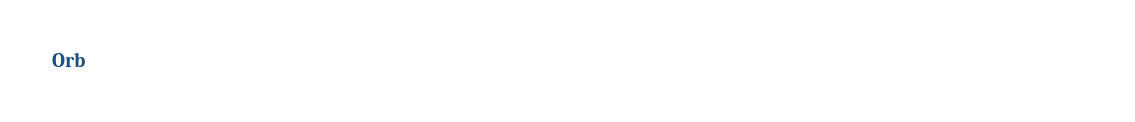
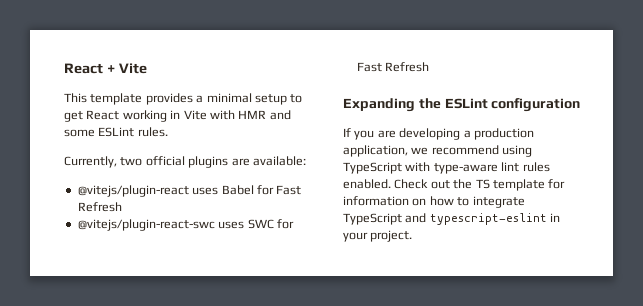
[52,52,85,67] Orb -> [64,63,147,74] [64,93,303,105] [64,110,291,122] [64,127,168,137] [64,156,306,168] [77,185,302,197] [77,202,122,212] [77,219,294,231] [356,62,430,72] [343,98,581,112] [343,128,534,140] [343,145,533,157] [343,162,550,174] [343,179,566,191] [343,196,525,208] [343,213,561,225] [343,230,413,242] React + Vite // This template provides a minimal setup to get React working in Vite with HMR and some ESLint rules. // Currently, two official plugins are available: // @vitejs/plugin-react uses Babel for Fast Refresh // @vitejs/plugin-react-swc uses SWC for Fast Refresh // Expanding the ESLint configuration // If you are developing a production application, we recommend using TypeScript with type-aware lint rules enabled. Check out the TS template for information on how to integrate TypeScript and typescript-eslint in your project.

